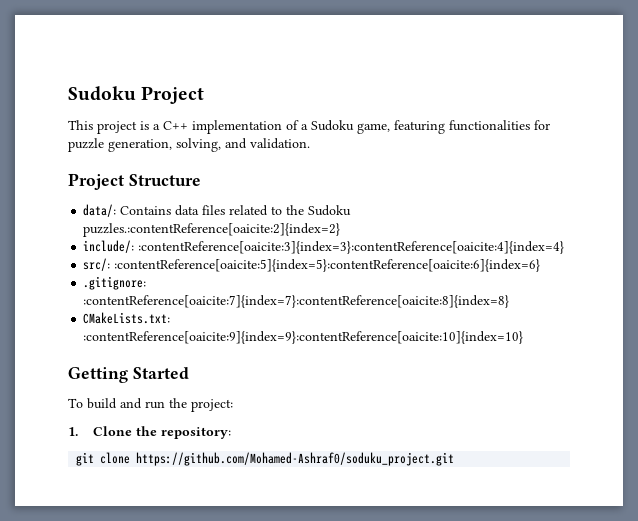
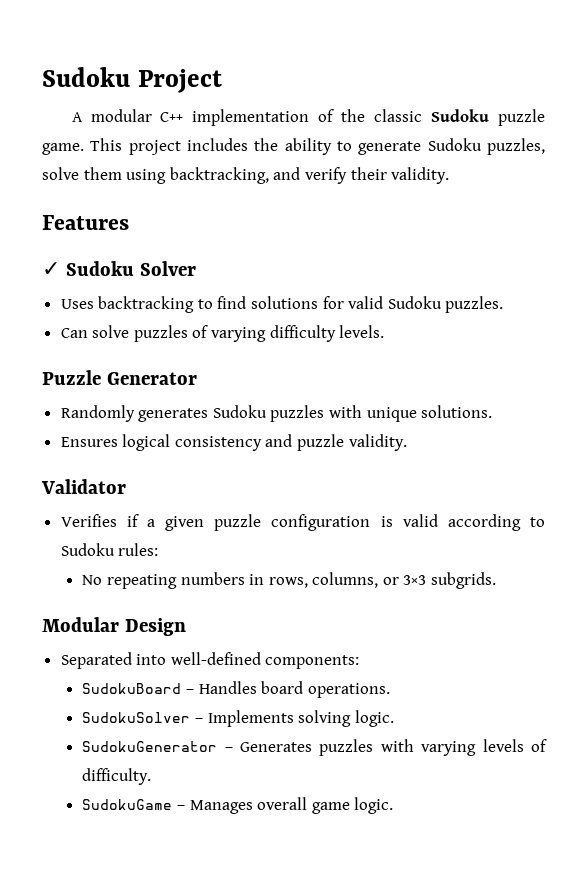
[68,120,550,134] [68,138,310,152] [68,173,201,190] [83,204,352,217] [83,223,341,237] [83,240,565,254] [83,258,541,272] [83,276,147,290] [83,295,510,308] [83,312,171,324] [83,331,524,344] [68,367,189,383] [68,398,233,412] [68,426,232,439] [76,452,455,466] This project is a C++ implementation of a Sudoku game, featuring functionalities for puzzle generation, solving, and validation. // Project Structure // data/: Contains data files related to the Sudoku puzzles.:contentReference[oaicite:2]{index=2} // include/: :contentReference[oaicite:3]{index=3}:contentReference[oaicite:4]{index=4} // src/: :contentReference[oaicite:5]{index=5}:contentReference[oaicite:6]{index=6} // .gitignore: :contentReference[oaicite:7]{index=7}:contentReference[oaicite:8]{index=8} // CMakeLists.txt: :contentReference[oaicite:9]{index=9}:contentReference[oaicite:10]{index=10} // Getting Started // To build and run the project: // 1. Clone the repository: // git clone https://github.com/Mohamed-Ashraf0/soduku_project.git -> [71,109,545,126] [42,138,545,155] [42,167,450,184] [42,215,129,230] [42,261,196,276] [60,296,504,313] [60,325,385,342] [42,370,197,385] [60,405,493,422] [60,434,407,451] [41,479,126,494] [60,514,545,531] [60,543,159,556] [82,572,497,589] [42,617,186,636] [60,652,360,669] [82,681,390,698] [82,710,394,727] [82,739,547,756] [82,768,152,785] [82,797,394,814] A modular C++ implementation of the classic Sudoku puzzle game. This project includes the ability to generate Sudoku puzzles, solve them using backtracking, and verify their validity. // Features // ✓ Sudoku Solver // Uses backtracking to find solutions for valid Sudoku puzzles. // Can solve puzzles of varying difficulty levels. // Puzzle Generator // Randomly generates Sudoku puzzles with unique solutions. // Ensures logical consistency and puzzle validity. // Validator // Verifies if a given puzzle configuration is valid according to Sudoku rules: // No repeating numbers in rows, columns, or 3×3 subgrids. // Modular Design // Separated into well-defined components: // SudokuBoard – Handles board operations. // SudokuSolver – Implements solving logic. // SudokuGenerator – Generates puzzles with varying levels of difficulty. // SudokuGame – Manages overall game logic.

